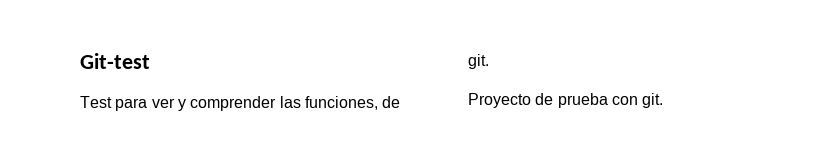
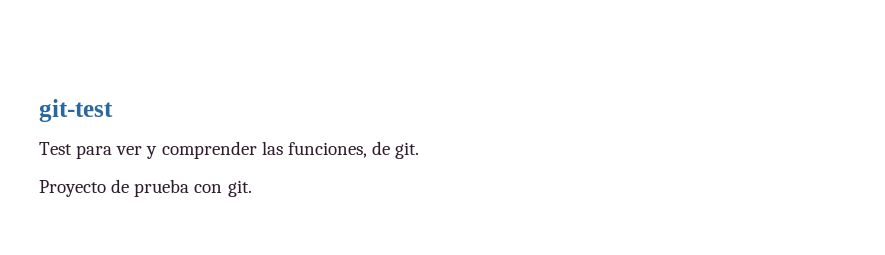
[80,53,150,69] Git-test -> [39,99,113,122] git-test

